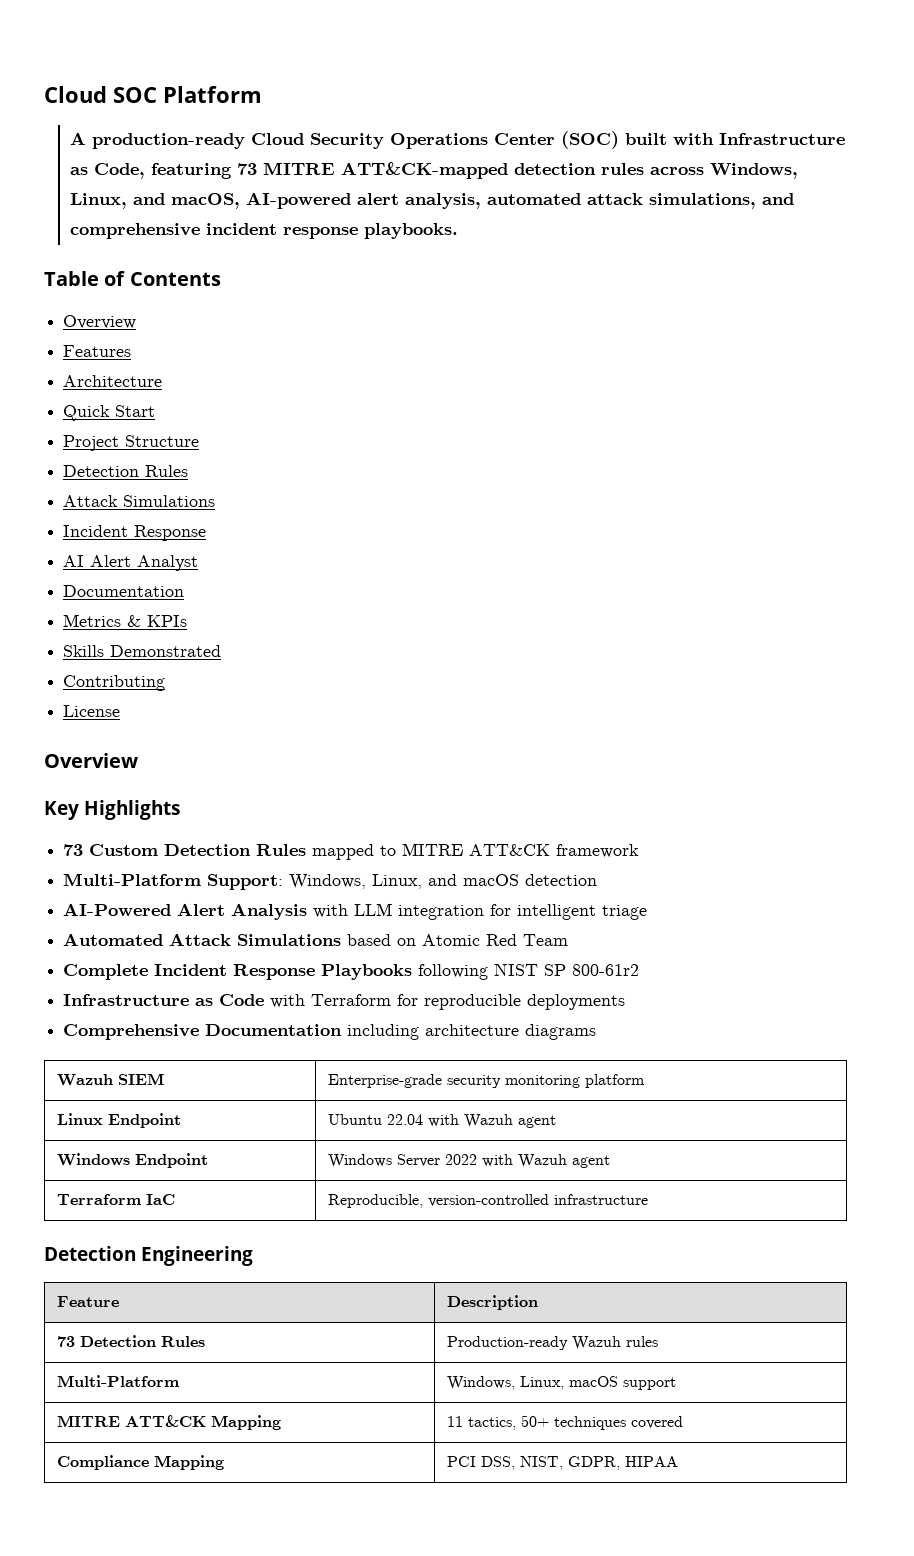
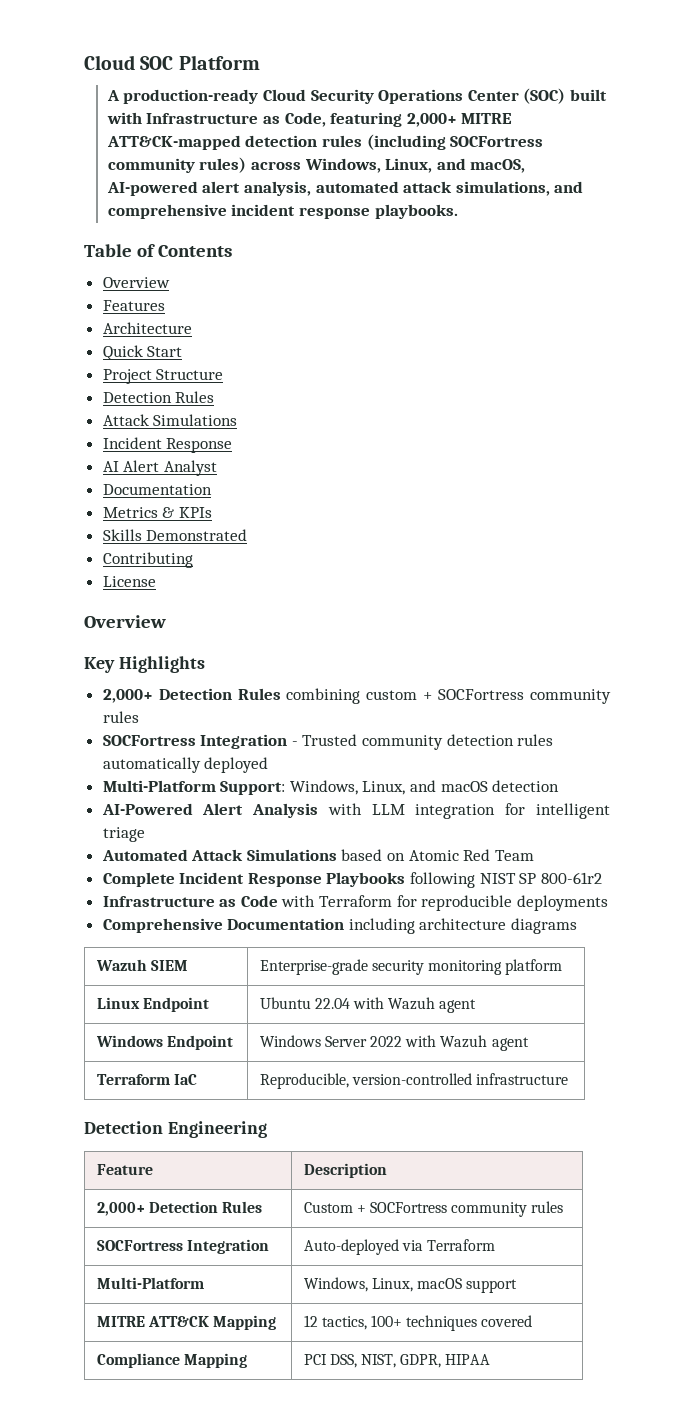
[236,163,257,175] 73 -> [406,113,457,127] 2,000+
(644, 169) none -> [366,134,544,150] [107,157,247,173] (including SOCFortress community rules)
[63,843,640,860] 73 Custom Detection Rules mapped to MITRE ATT&CK framework -> [102,688,611,704] [102,711,139,723] [102,734,554,750] [102,757,269,773] 2,000+ Detection Rules combining custom + SOCFortress community rules // SOCFortress Integration - Trusted community detection rules automatically deployed
[56,1336,75,1347] 73 -> [96,1202,145,1216] 2,000+
[446,1336,658,1350] Production-ready Wazuh rules -> [303,1201,564,1217] [96,1239,269,1254] [303,1239,495,1255] Custom + SOCFortress community rules // SOCFortress Integration | Auto-deployed via Terraform
[446,1415,549,1430] 11 tactics, 50+ -> [303,1315,402,1330] 12 tactics, 100+

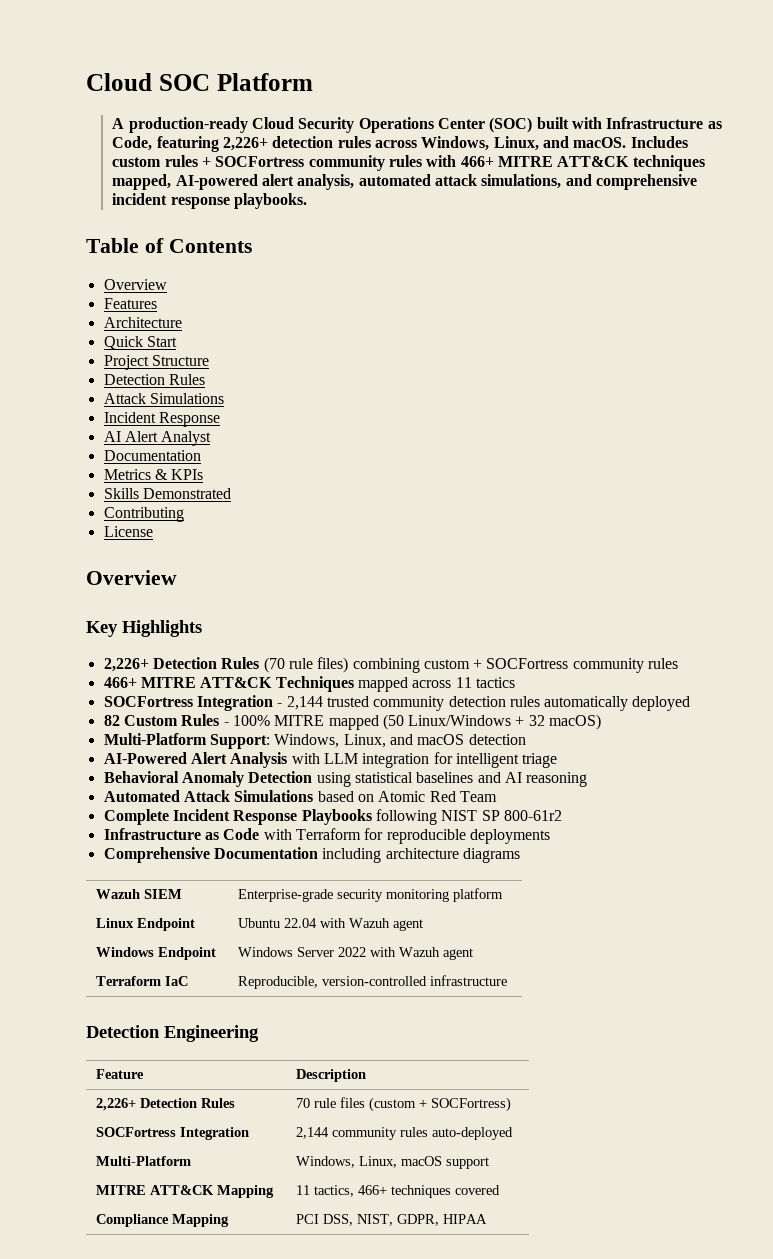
[406,113,513,127] [106,134,544,150] [107,157,526,173] 2,000+ MITRE ATT&CK-mapped detection rules (including SOCFortress community rules) across Windows, Linux, and macOS, -> [222,136,688,151] [112,155,705,171] [112,174,172,190] 2,226+ detection rules across Windows, Linux, and macOS. Includes custom rules + SOCFortress community rules with 466+ MITRE ATT&CK techniques mapped,
[102,688,281,703] 2,000+ Detection Rules -> [103,657,349,673] 2,226+ Detection Rules (70 rule files)
(139, 717) none -> [103,676,515,692] // 466+ MITRE ATT&CK Techniques mapped across 11 tactics
[302,734,358,746] Trusted -> [286,696,369,710] 2,144 trusted
(269, 765) none -> [103,714,602,730] // 82 Custom Rules - 100% MITRE mapped (50 Linux/Windows + 32 macOS)
(145, 834) none -> [103,771,588,787] // Behavioral Anomaly Detection using statistical baselines and AI reasoning
[96,1202,145,1216] 2,000+ -> [96,1098,137,1111] 2,226+
[303,1201,564,1217] [96,1239,269,1254] [303,1239,495,1255] Custom + SOCFortress community rules // SOCFortress Integration | Auto-deployed via Terraform -> [296,1097,512,1112] [96,1127,250,1140] [296,1127,514,1140] 70 rule files (custom + SOCFortress) // SOCFortress Integration | 2,144 community rules auto-deployed
[303,1315,402,1330] 12 tactics, 100+ -> [296,1185,388,1197] 11 tactics, 466+

